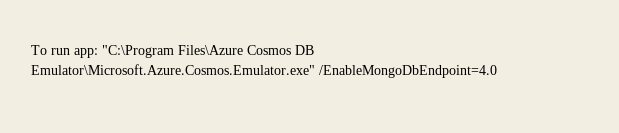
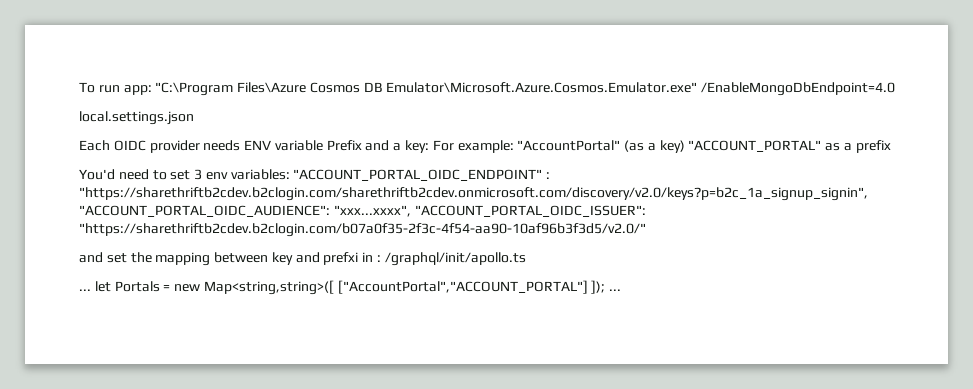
(497, 71) none -> [79,111,194,125] [79,140,891,153] [79,169,551,181] [79,187,868,201] [79,205,646,217] [79,223,646,237] [79,252,526,266] [79,280,622,295] // local.settings.json // Each OIDC provider needs ENV variable Prefix and a key: For example: "AccountPortal" (as a key) "ACCOUNT_PORTAL" as a prefix // You'd need to set 3 env variables: "ACCOUNT_PORTAL_OIDC_ENDPOINT" : "https://sharethriftb2cdev.b2clogin.com/sharethriftb2cdev.onmicrosoft.com/discovery/v2.0/keys?p=b2c_1a_signup_signin", "ACCOUNT_PORTAL_OIDC_AUDIENCE": "xxx...xxxx", "ACCOUNT_PORTAL_OIDC_ISSUER": "https://sharethriftb2cdev.b2clogin.com/b07a0f35-2f3c-4f54-aa90-10af96b3f3d5/v2.0/" // and set the mapping between key and prefxi in : /graphql/init/apollo.ts // ... let Portals = new Map<string,string>([ ["AccountPortal","ACCOUNT_PORTAL"] ]); ...

